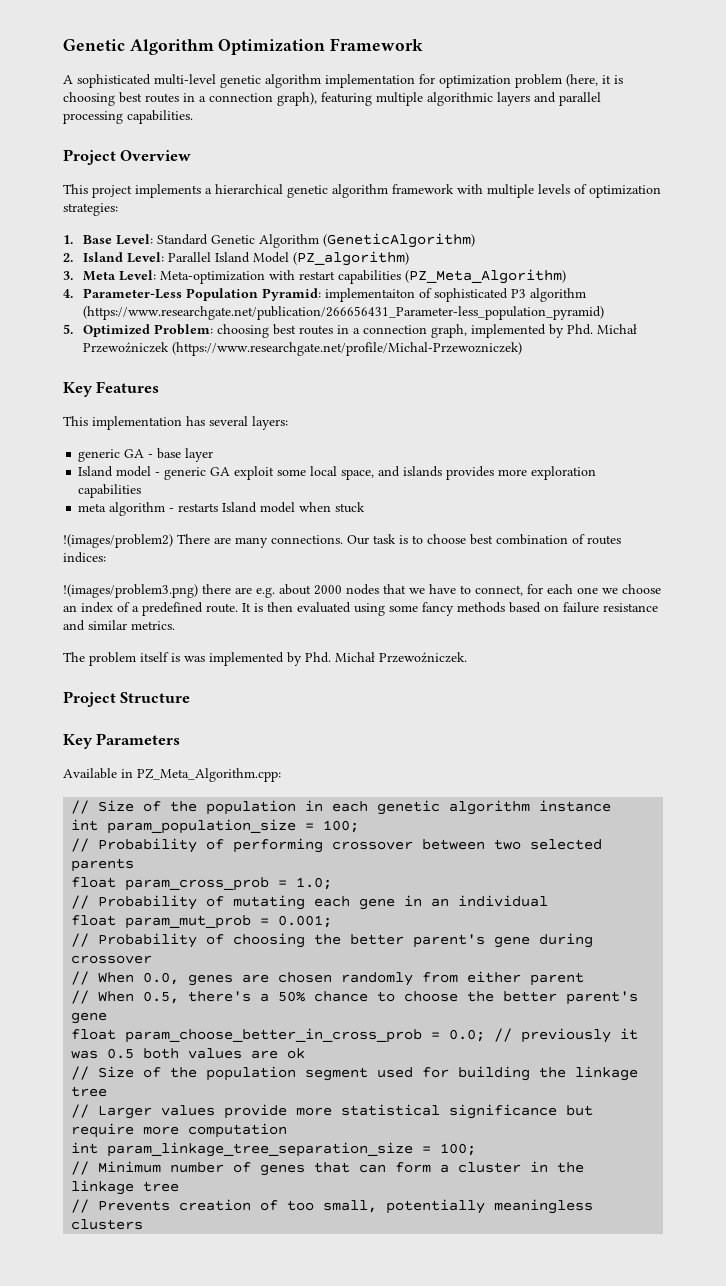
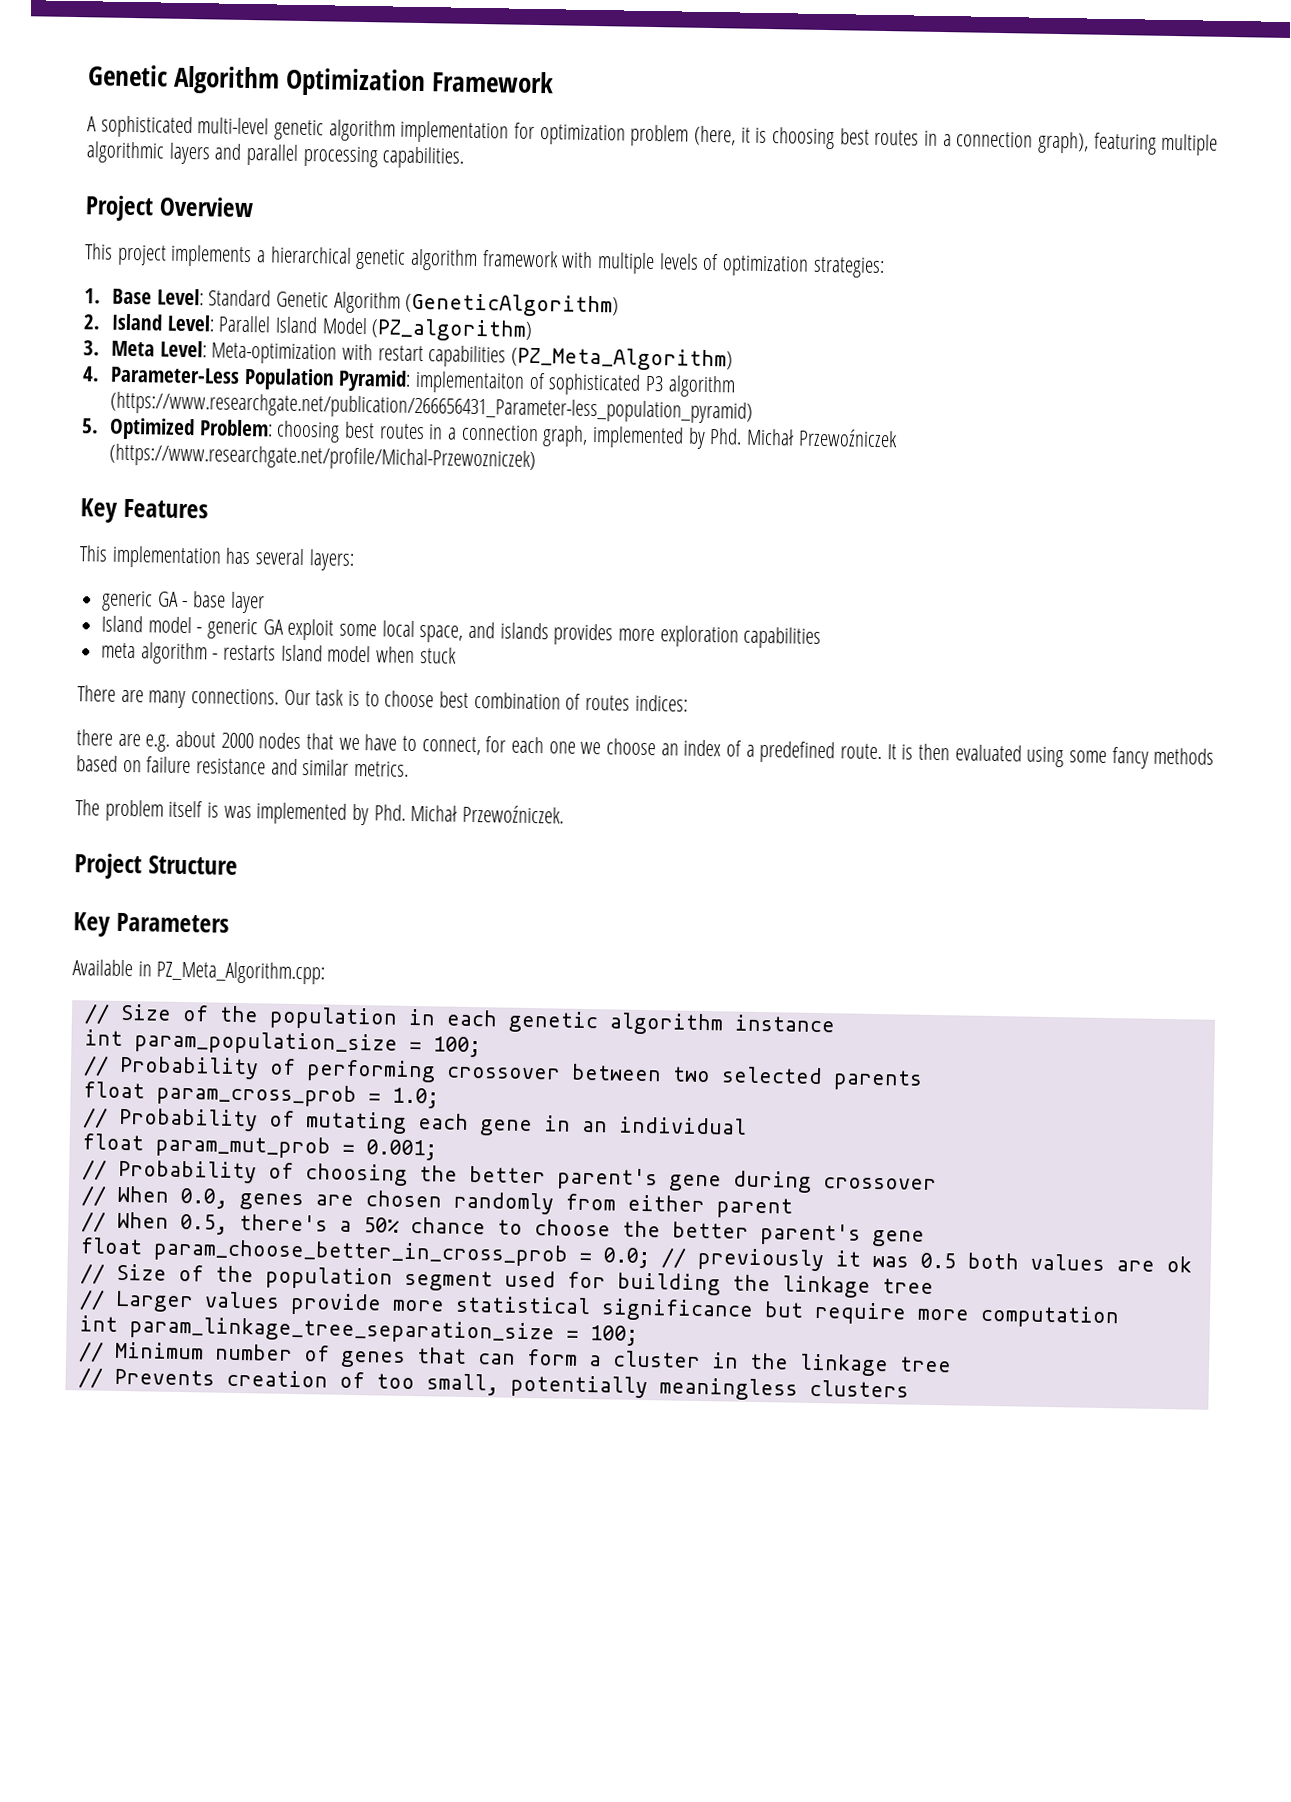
[63,534,173,548] !(images/problem2) -> (457, 655) none
[63,584,198,598] !(images/problem3.png) -> (688, 703) none

